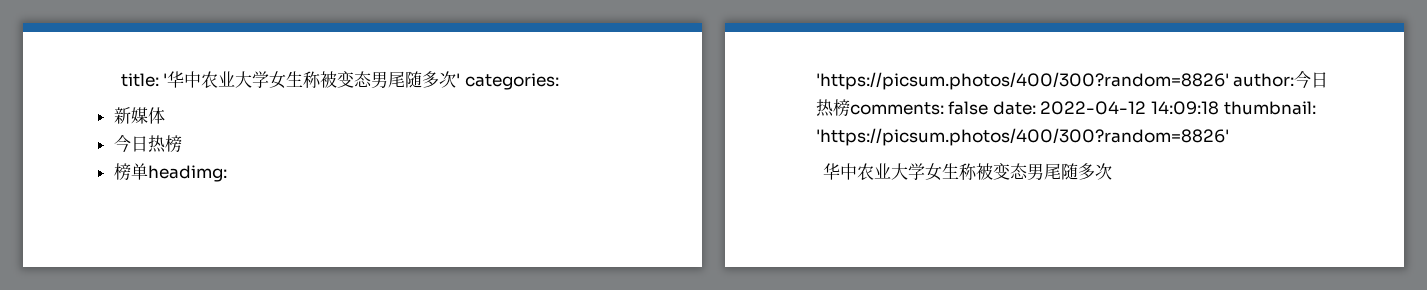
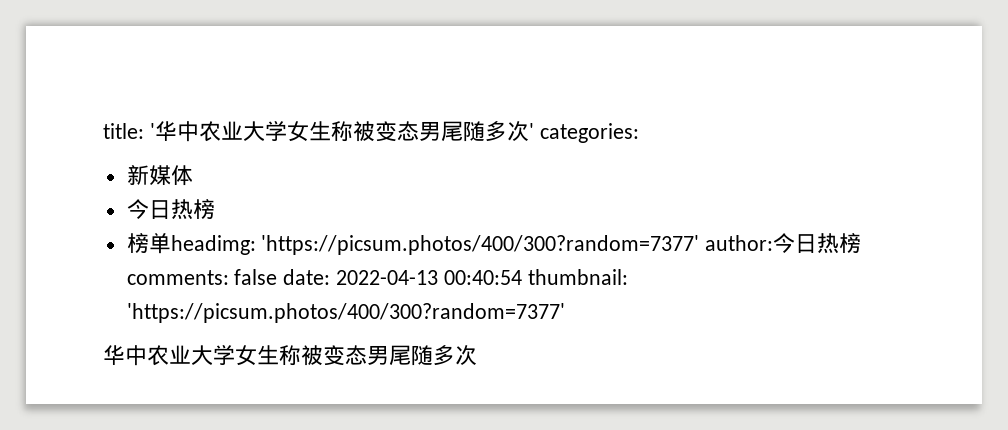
[815,72,1229,90] 'https://picsum.photos/400/300?random=8826' -> [261,235,700,255] 'https://picsum.photos/400/300?random=7377'
[1040,101,1316,115] [815,128,1229,146] 2022-04-12 14:09:18 thumbnail: 'https://picsum.photos/400/300?random=8826' -> [336,269,628,285] [126,303,565,323] 2022-04-13 00:40:54 thumbnail: 'https://picsum.photos/400/300?random=7377'

